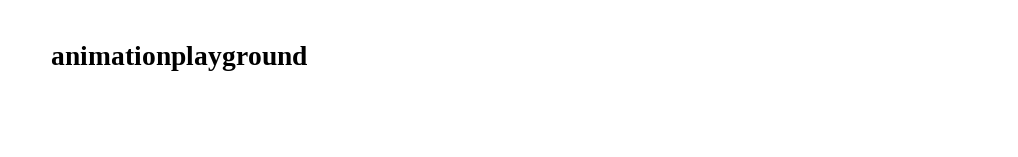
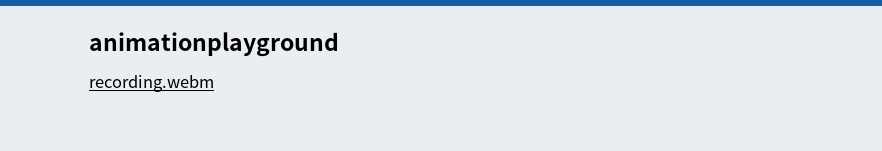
(307, 58) none -> [89,75,214,92] // recording.webm

